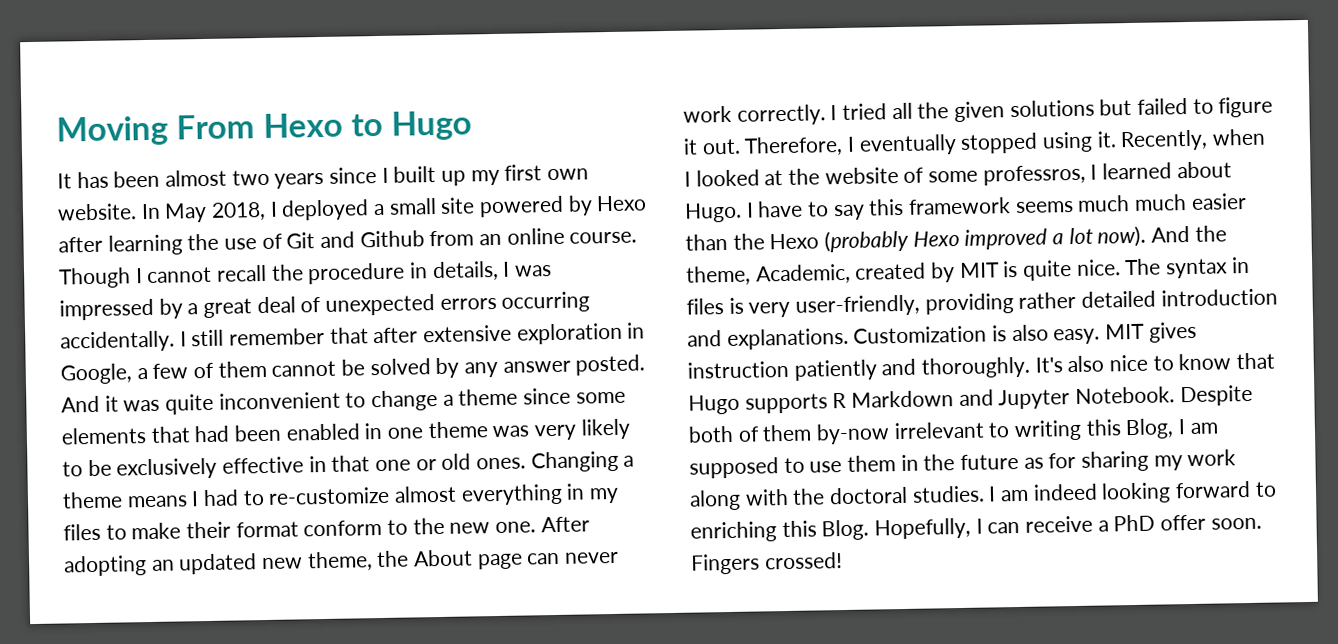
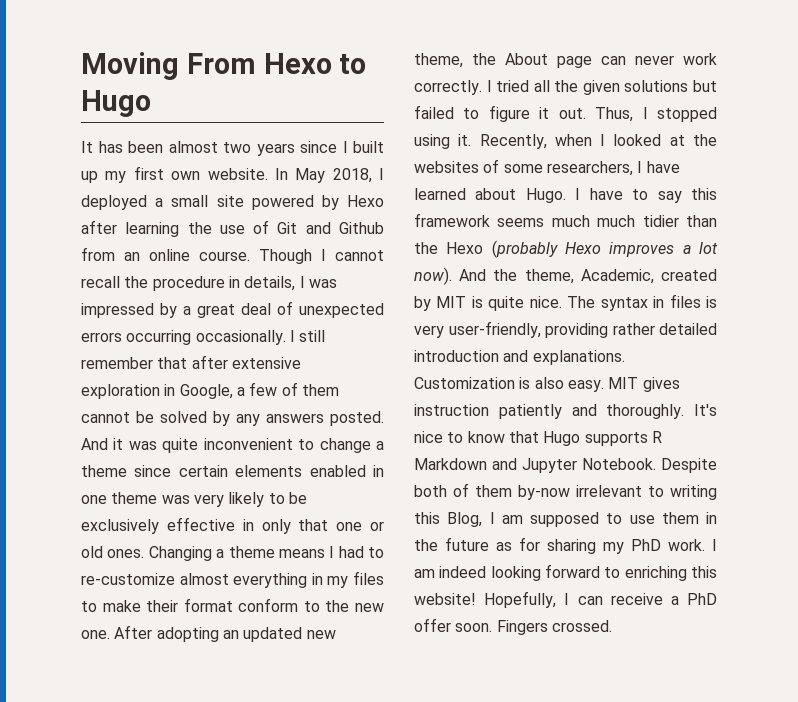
[60,330,175,353] accidentally. -> [195,330,286,345] occasionally.
[502,360,571,373] answer -> [266,413,324,423] answers
[575,391,626,404] [61,424,282,445] some elements that had been -> [178,465,303,477] certain elements
(327, 464) none -> [261,519,291,534] only
[744,134,957,157] Therefore, I eventually -> [595,107,648,122] Thus, I
[824,167,899,185] website -> [414,161,479,173] websites
[982,164,1098,186] professros, I -> [546,161,680,176] researchers, I have
[1190,193,1247,210] easier -> [642,215,679,227] tidier
[964,228,1048,250] improved -> [609,242,675,257] improves
[1067,355,1105,373] also -> (717, 410) none
[1187,449,1237,467] [689,485,985,511] work along with the doctoral studies. -> [631,539,705,551] PhD work.
[821,519,870,541] Blog. -> [414,593,476,605] website!
[764,552,843,570] crossed! -> [551,620,612,632] crossed.

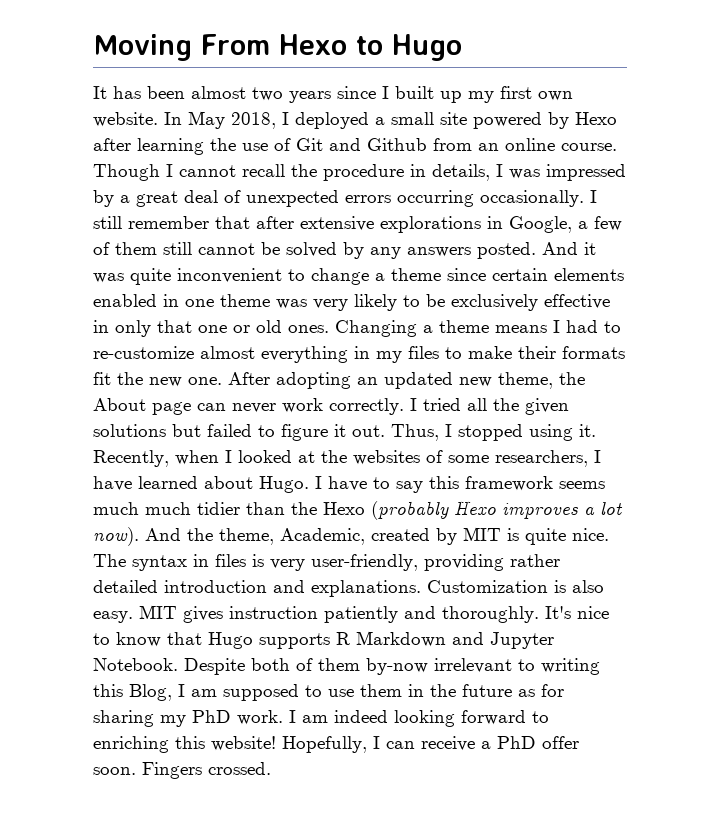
[81,384,160,399] exploration -> [380,216,481,233] explorations
(339, 390) none -> [163,242,192,255] still
[183,598,320,612] format conform to -> [562,346,625,359] [93,372,111,385] formats fit

